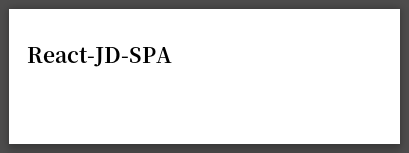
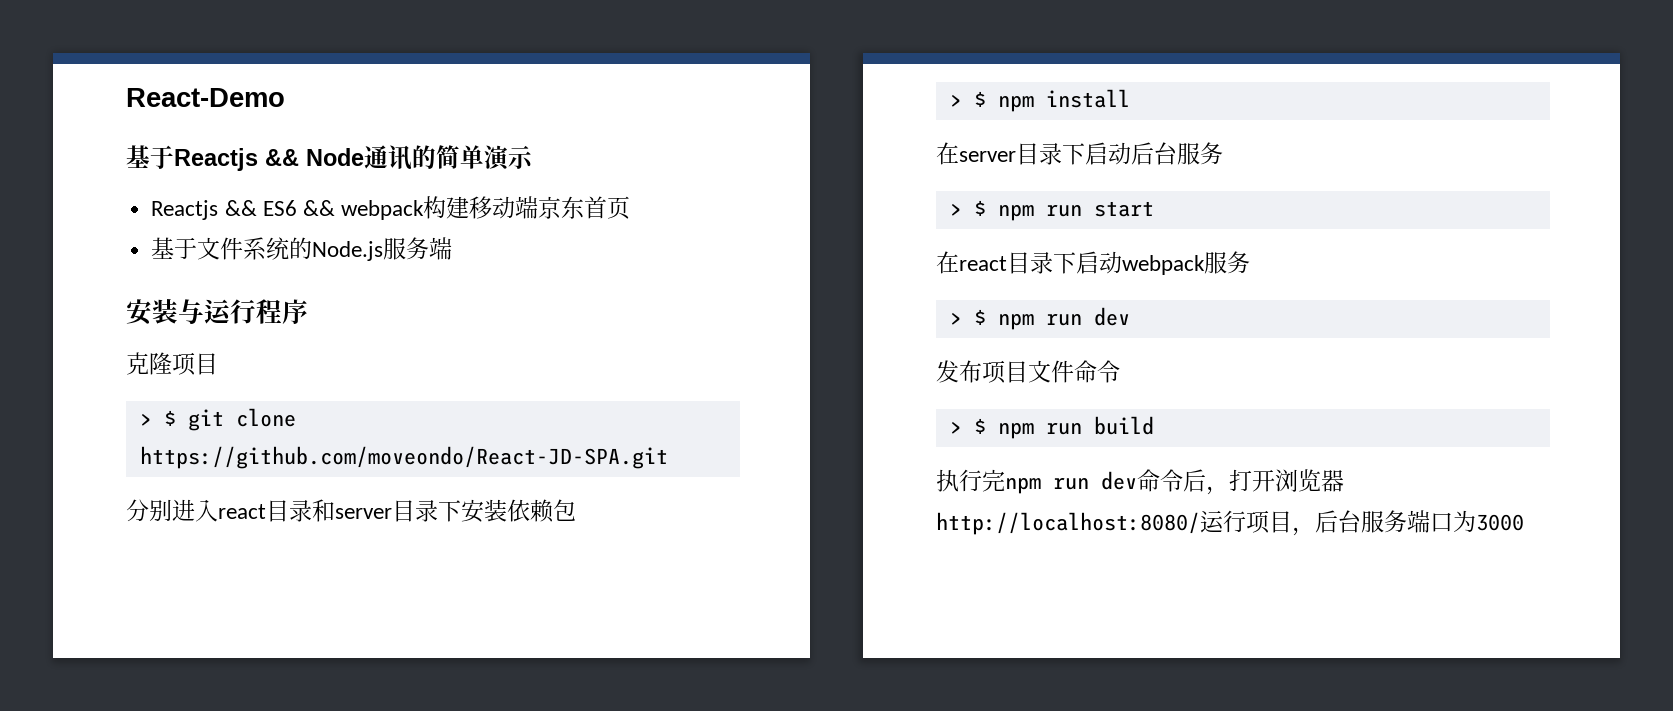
[27,47,172,67] React-JD-SPA -> [126,88,285,107] [126,145,533,171] [151,196,631,220] [151,237,453,261] [126,299,308,325] [126,352,218,376] [139,408,296,431] [139,446,668,469] [126,499,576,523] [949,89,1130,112] [936,142,1223,165] [949,200,1154,221] [936,251,1250,275] [949,307,1130,330] [936,360,1120,384] [949,416,1154,439] [936,469,1344,495] [936,510,1524,536] React-Demo // 基于Reactjs && Node通讯的简单演示 // Reactjs && ES6 && webpack构建移动端京东首页 // 基于文件系统的Node.js服务端 // 安装与运行程序 // 克隆项目 // > $ git clone https://github.com/moveondo/React-JD-SPA.git // 分别进入react目录和server目录下安装依赖包 // > $ npm install // 在server目录下启动后台服务 // > $ npm run start // 在react目录下启动webpack服务 // > $ npm run dev // 发布项目文件命令 // > $ npm run build // 执行完npm run dev命令后，打开浏览器http://localhost:8080/运行项目，后台服务端口为3000

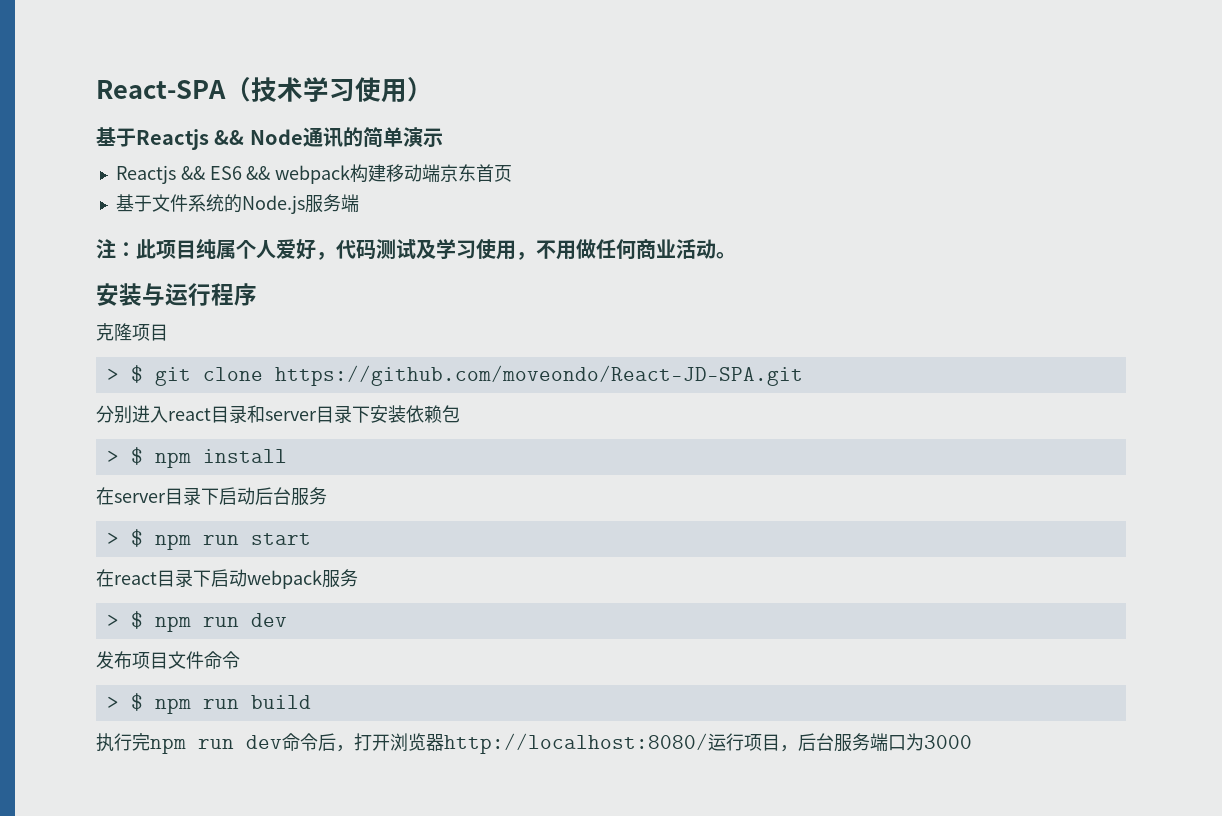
[126,88,285,107] React-Demo -> [96,77,433,103] React-SPA（技术学习使用）
(453, 248) none -> [96,239,736,260] // 注：此项目纯属个人爱好，代码测试及学习使用，不用做任何商业活动。

